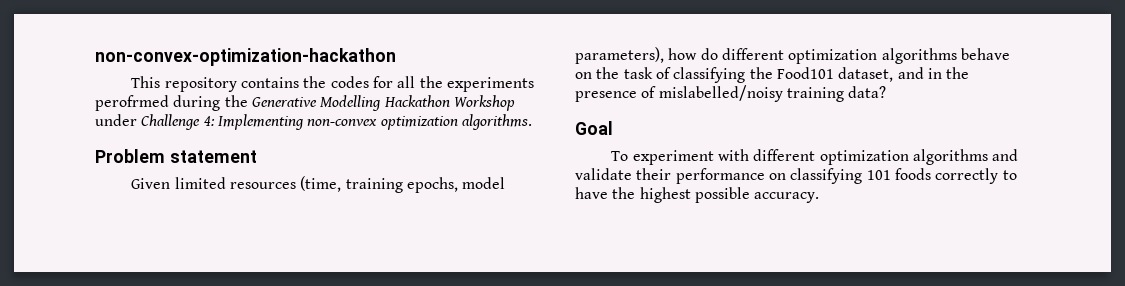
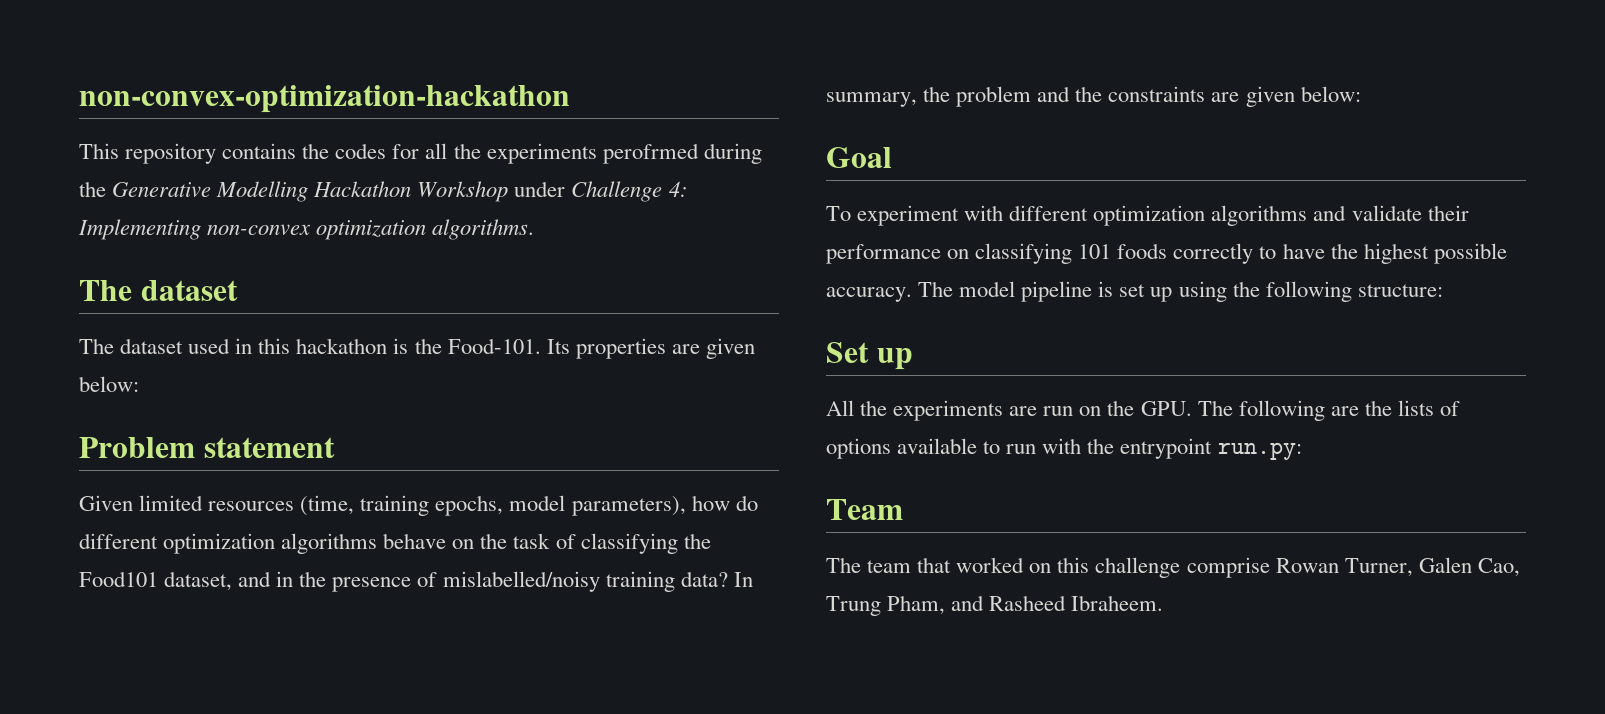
(532, 122) none -> [79,280,238,301] [79,338,755,359] [79,376,139,392] // The dataset // The dataset used in this hackathon is the Food-101. Its properties are given below:
(887, 92) none -> [733,572,753,587] [826,86,1361,107] In summary, the problem and the constraints are given below:
(820, 197) none -> [918,281,1443,302] [826,342,913,370] [826,400,1460,421] [826,438,1302,460] [826,499,903,520] [826,557,1520,578] [826,595,1164,616] The model pipeline is set up using the following structure: // Set up // All the experiments are run on the GPU. The following are the lists of options available to run with the entrypoint run.py: // Team // The team that worked on this challenge comprise Rowan Turner, Galen Cao, Trung Pham, and Rasheed Ibraheem.

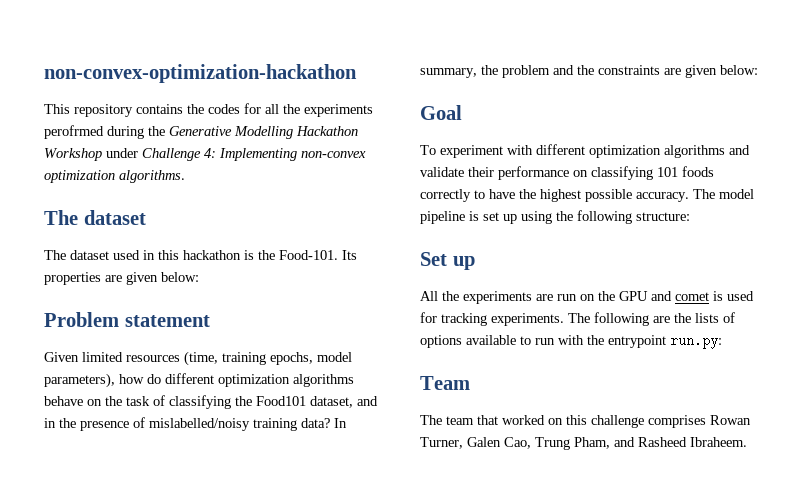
[1140,401,1192,416] GPU. -> [619,291,754,301] [420,312,564,326] GPU and comet is used for tracking experiments.
[1186,557,1270,578] comprise -> [648,415,706,428] comprises

